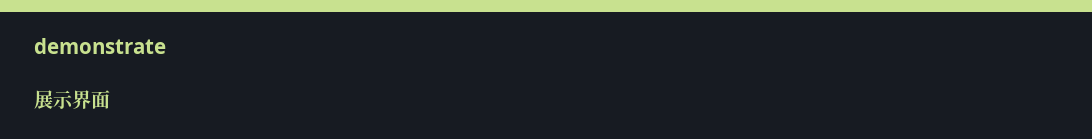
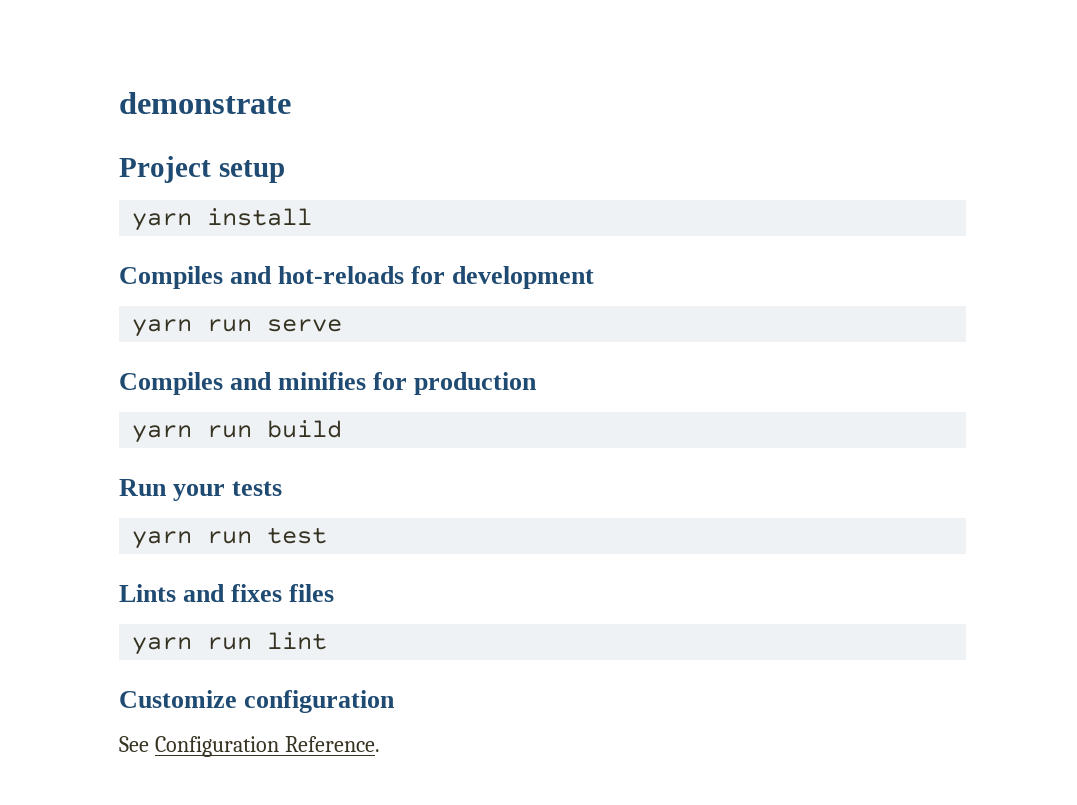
[34,90,110,109] 展示界面 -> [119,156,285,183] [132,208,313,231] [119,266,595,289] [132,319,343,337] [119,372,538,395] [132,420,343,443] [119,479,283,501] [132,527,328,549] [119,584,335,602] [132,632,328,655] [119,690,396,713] [119,736,380,757] Project setup // yarn install // Compiles and hot-reloads for development // yarn run serve // Compiles and minifies for production // yarn run build // Run your tests // yarn run test // Lints and fixes files // yarn run lint // Customize configuration // See Configuration Reference.

